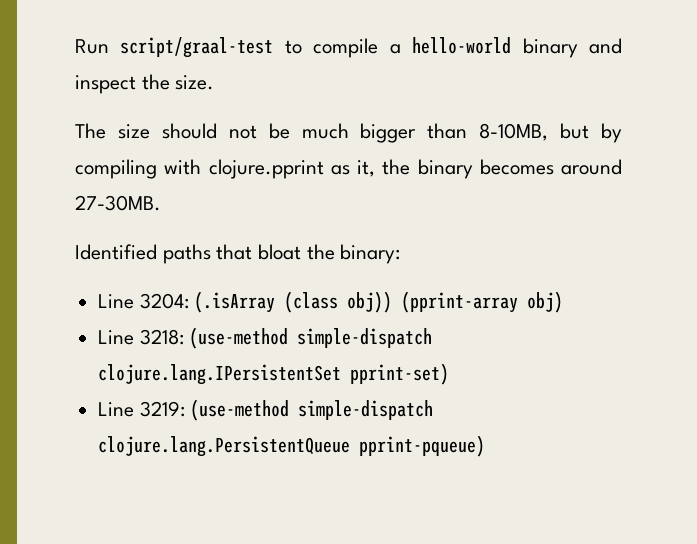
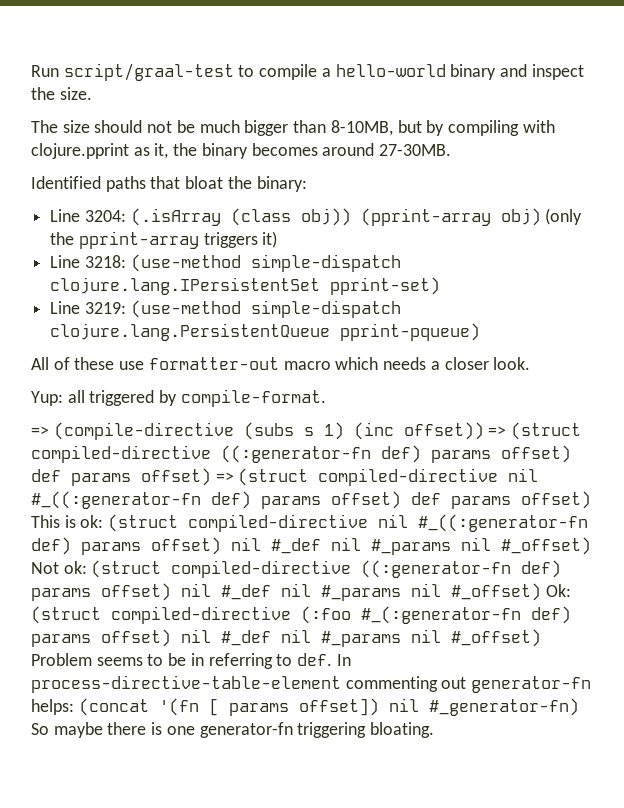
(564, 302) none -> [545,208,583,225] [50,231,278,249] (only the pprint-array triggers it)
(486, 446) none -> [31,357,531,370] [31,389,326,407] [31,422,582,440] [31,445,571,463] [31,468,539,486] [31,491,591,509] [31,514,589,532] [31,537,591,555] [31,560,562,578] [31,583,571,601] [31,606,571,624] [31,629,541,647] [31,653,351,669] [31,675,592,693] [31,698,579,716] [31,722,435,738] // All of these use formatter-out macro which needs a closer look. // Yup: all triggered by compile-format. // => (compile-directive (subs s 1) (inc offset)) => (struct compiled-directive ((:generator-fn def) params offset) def params offset) => (struct compiled-directive nil #_((:generator-fn def) params offset) def params offset) This is ok: (struct compiled-directive nil #_((:generator-fn def) params offset) nil #_def nil #_params nil #_offset) Not ok: (struct compiled-directive ((:generator-fn def) params offset) nil #_def nil #_params nil #_offset) Ok: (struct compiled-directive (:foo #_(:generator-fn def) params offset) nil #_def nil #_params nil #_offset) Problem seems to be in referring to def. In process-directive-table-element commenting out generator-fn helps: (concat '(fn [ params offset]) nil #_generator-fn) So maybe there is one generator-fn triggering bloating.

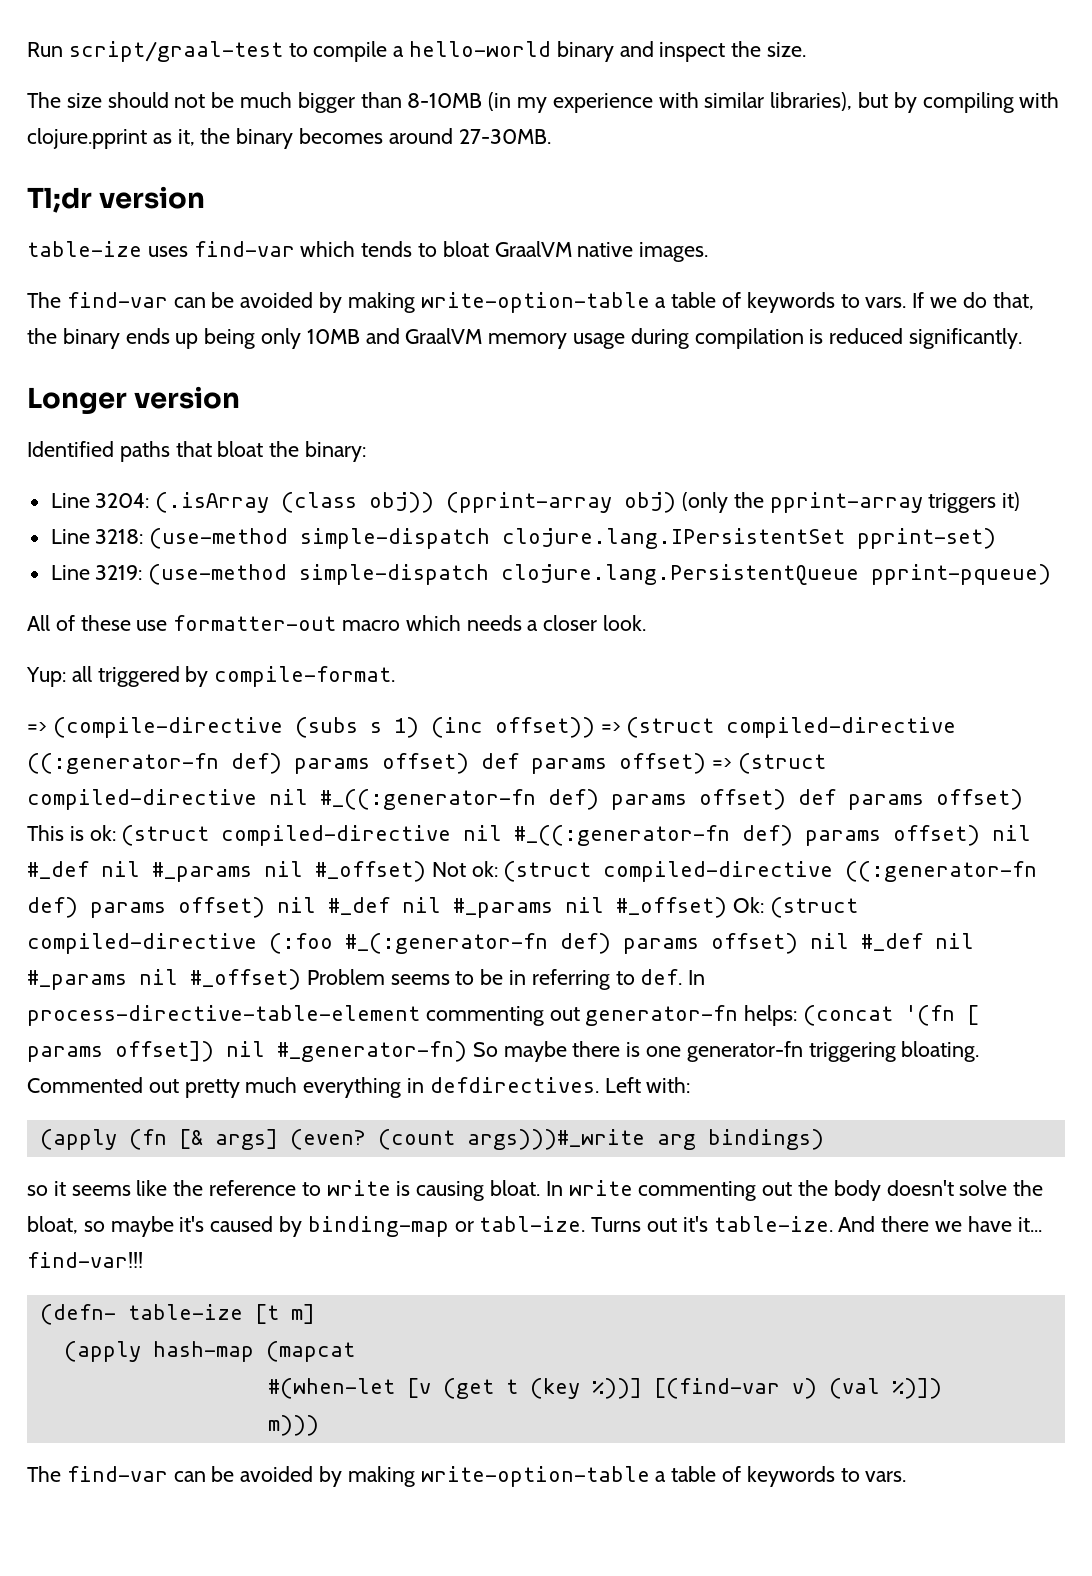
[330,120,393,136] 8-10MB, -> [407,92,853,113] 8-10MB (in my experience with similar libraries),
(452, 150) none -> [27,186,206,213] [27,241,709,262] [27,292,1034,313] [27,328,1023,349] [27,386,241,414] // Tl;dr version // table-ize uses find-var which tends to bloat GraalVM native images. // The find-var can be avoided by making write-option-table a table of keywords to vars. If we do that, the binary ends up being only 10MB and GraalVM memory usage during compilation is reduced significantly. // Longer version
(435, 730) none -> [27,1077,691,1098] [39,1129,824,1150] [27,1180,1044,1201] [27,1216,1042,1237] [27,1252,143,1268] [39,1304,315,1325] [63,1341,355,1362] [267,1378,942,1399] [267,1415,319,1436] [27,1466,907,1487] Commented out pretty much everything in defdirectives. Left with: // (apply (fn [& args] (even? (count args)))#_write arg bindings) // so it seems like the reference to write is causing bloat. In write commenting out the body doesn't solve the bloat, so maybe it's caused by binding-map or tabl-ize. Turns out it's table-ize. And there we have it... find-var!!! // (defn- table-ize [t m] // (apply hash-map (mapcat // #(when-let [v (get t (key %))] [(find-var v) (val %)]) // m))) // The find-var can be avoided by making write-option-table a table of keywords to vars.

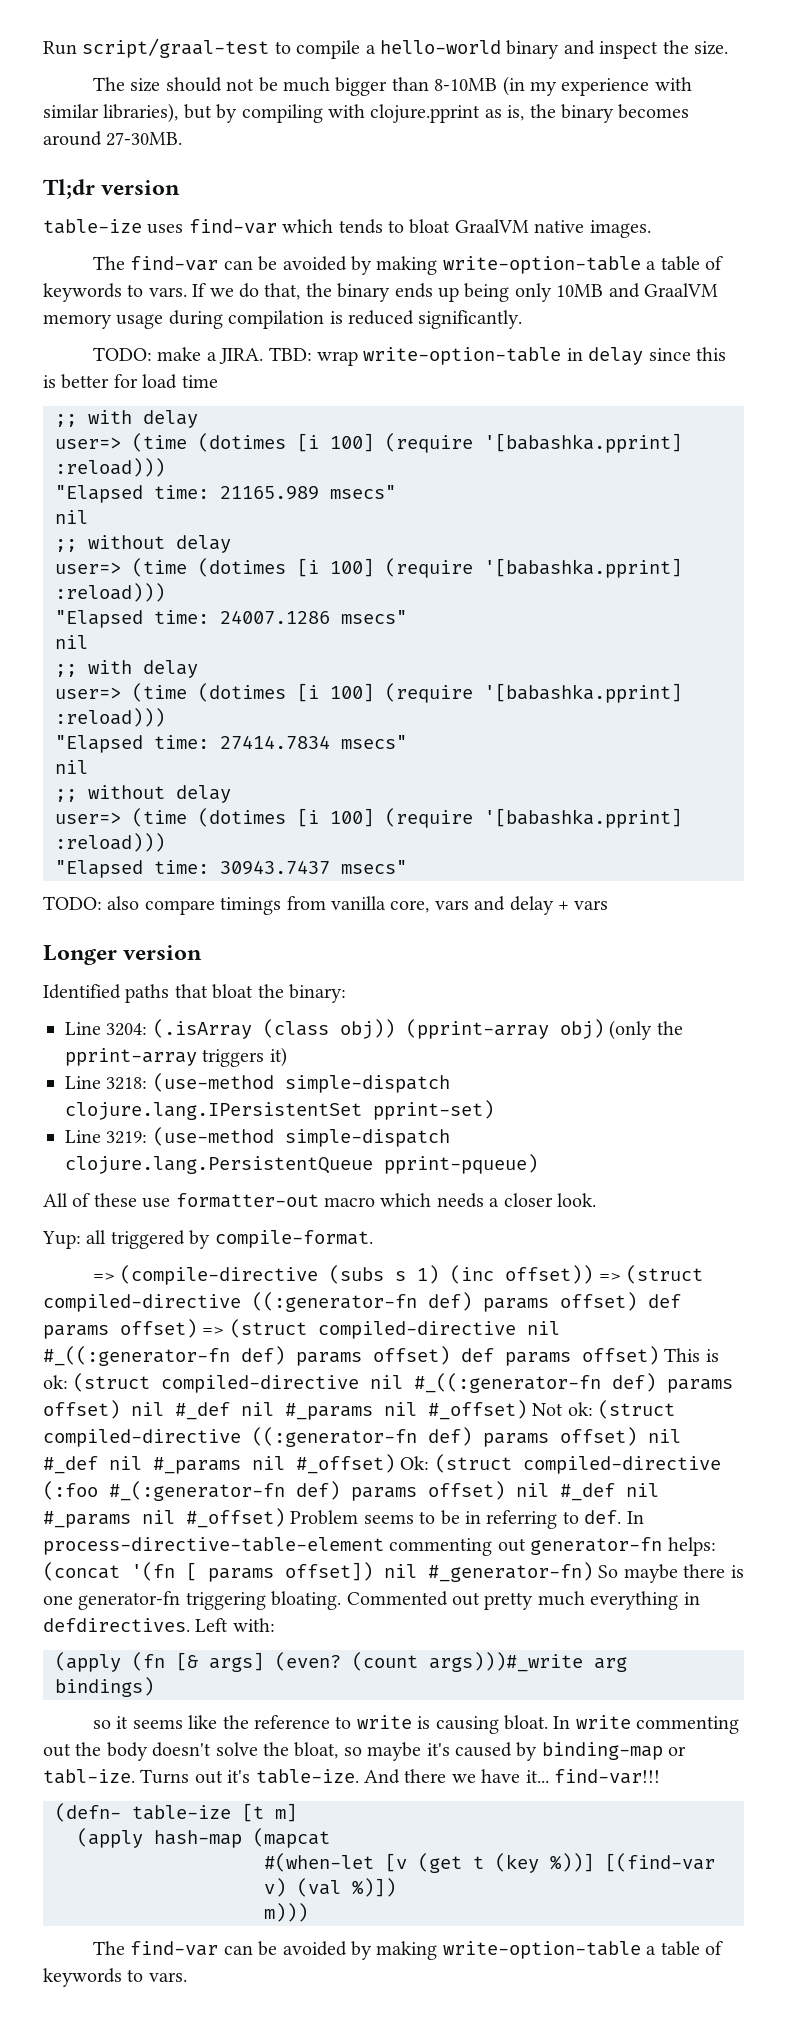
[177,129,195,146] it, -> [507,105,525,121] is,
(1023, 338) none -> [92,347,726,366] [43,374,218,389] [55,410,198,428] [55,433,682,453] [55,458,165,477] [55,485,396,503] [55,510,88,524] [55,535,231,553] [55,558,682,578] [55,583,165,602] [55,610,407,628] [55,635,88,649] [55,660,198,678] [55,683,682,703] [55,708,165,727] [55,735,407,753] [55,760,88,774] [55,785,231,803] [55,808,682,828] [55,833,165,852] [55,860,407,878] [43,896,609,915] // TODO: make a JIRA. TBD: wrap write-option-table in delay since this is better for load time // ;; with delay // user=> (time (dotimes [i 100] (require '[babashka.pprint] :reload))) // "Elapsed time: 21165.989 msecs" // nil // ;; without delay // user=> (time (dotimes [i 100] (require '[babashka.pprint] :reload))) // "Elapsed time: 24007.1286 msecs" // nil // ;; with delay // user=> (time (dotimes [i 100] (require '[babashka.pprint] :reload))) // "Elapsed time: 27414.7834 msecs" // nil // ;; without delay // user=> (time (dotimes [i 100] (require '[babashka.pprint] :reload))) // "Elapsed time: 30943.7437 msecs" // TODO: also compare timings from vanilla core, vars and delay + vars

